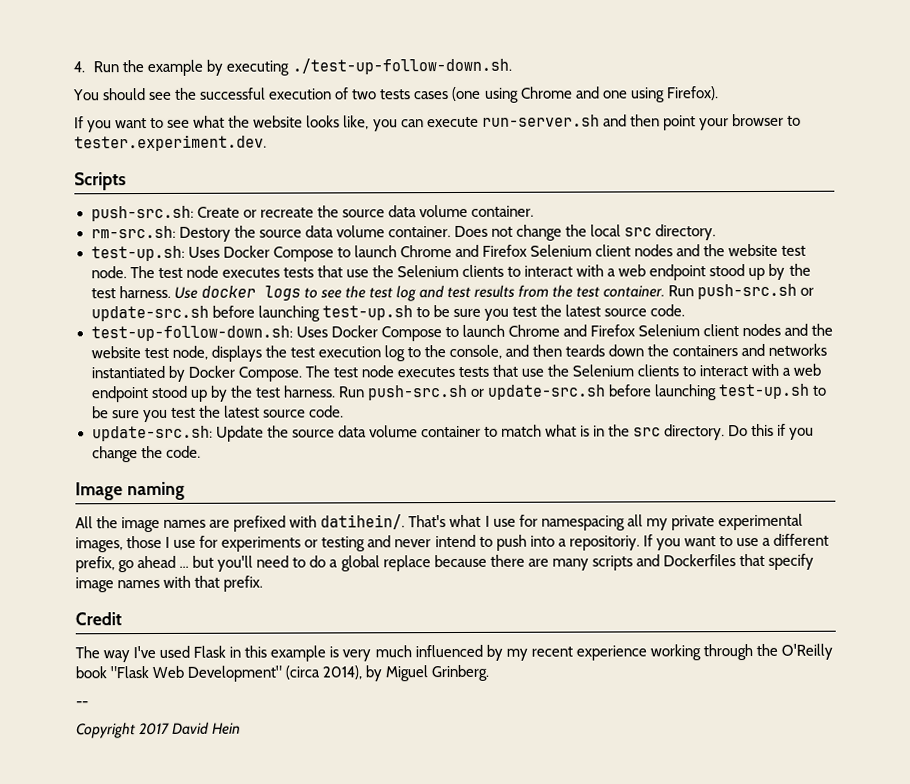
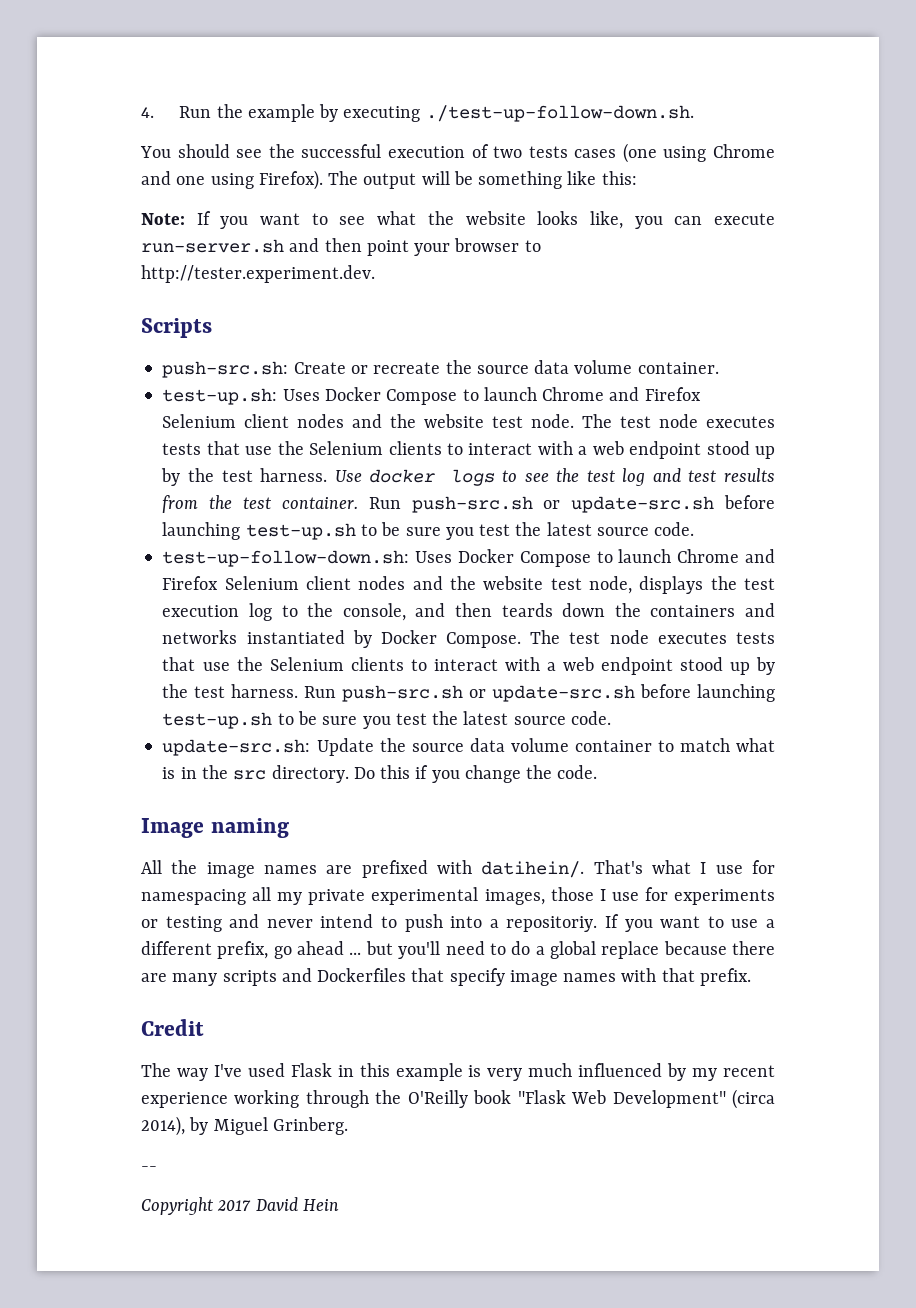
(719, 93) // -> [328,171,637,189] [141,213,185,225] The output will be something like this: // Note:
[74,134,267,152] tester.experiment.dev. -> [141,265,375,283] http://tester.experiment.dev.
[90,224,717,242] // rm-src.sh: Destory the source data volume container. Does not change the local src directory. -> (719, 368) none

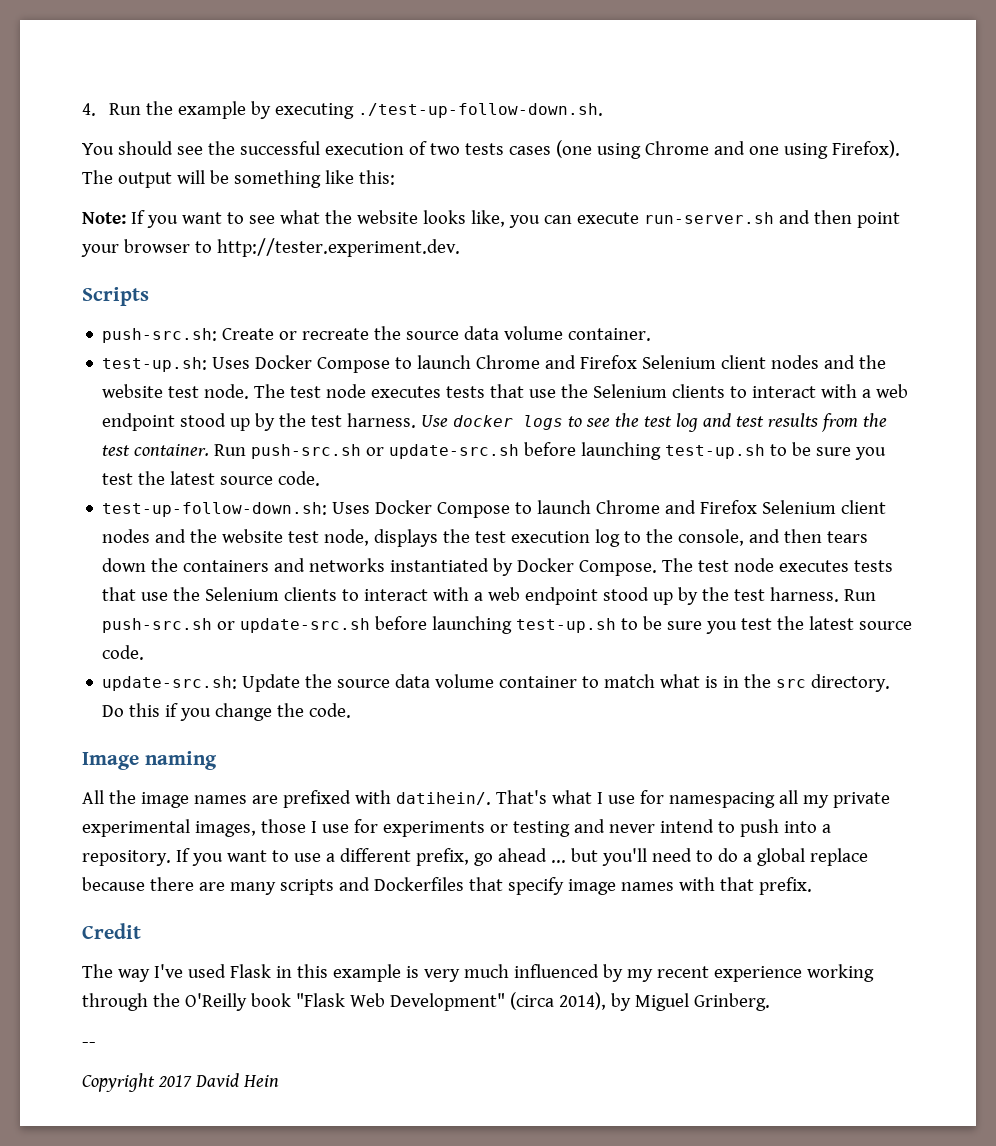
[501,603,553,617] teards -> [827,531,869,543] tears
[506,916,598,932] repositoriy. -> [82,850,171,866] repository.

